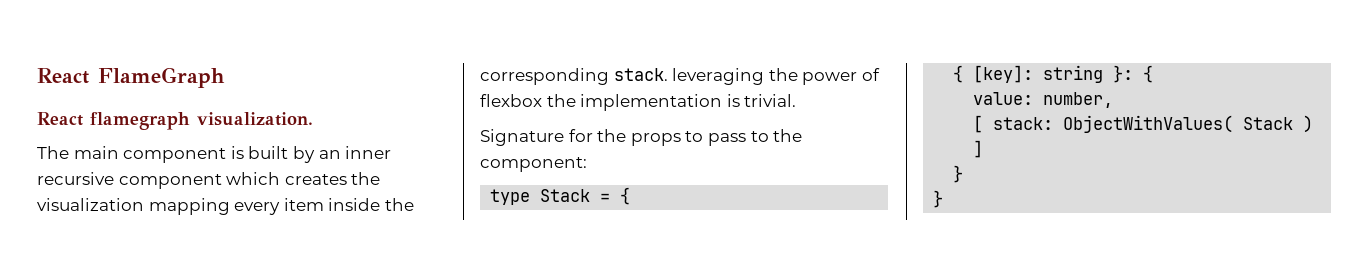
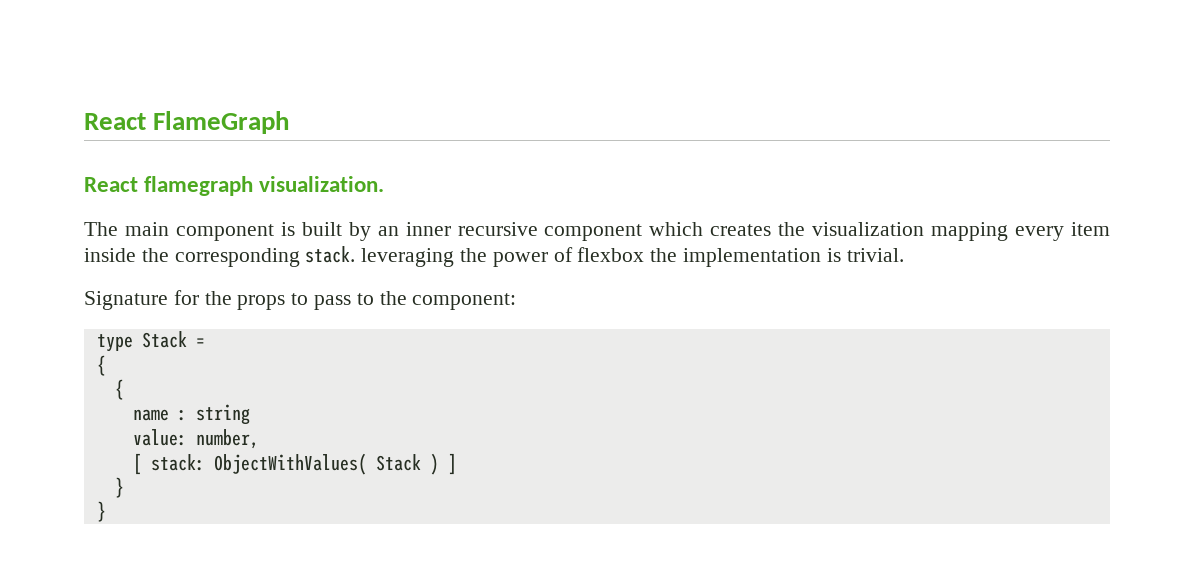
(611, 197) none -> (205, 342) //
[973,65,1034,83] [key]: -> [132,409,187,421] // name :
[1113,65,1154,83] }: { -> (250, 414) none

